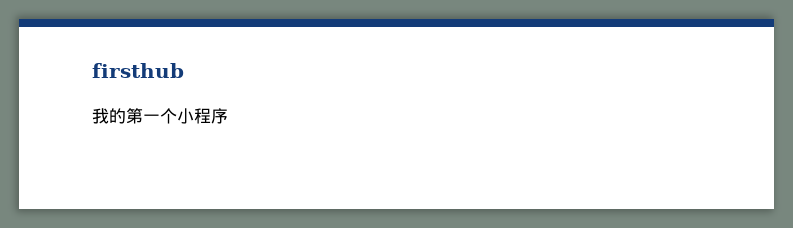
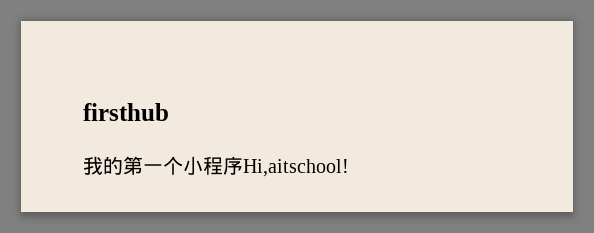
(228, 116) none -> [243,159,349,177] Hi,aitschool!

